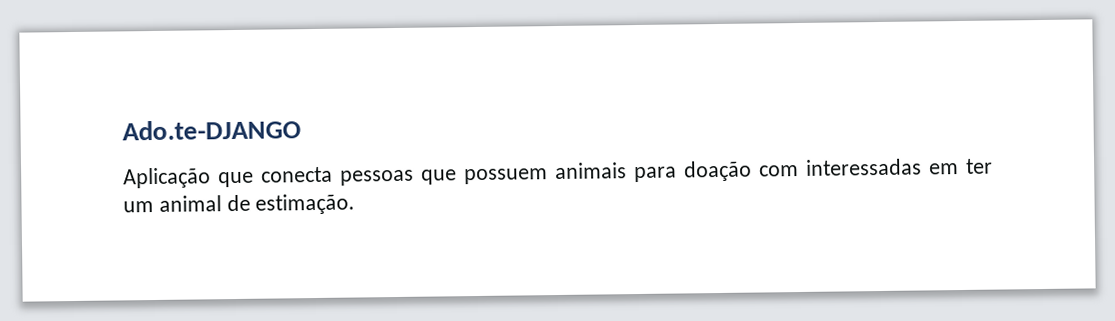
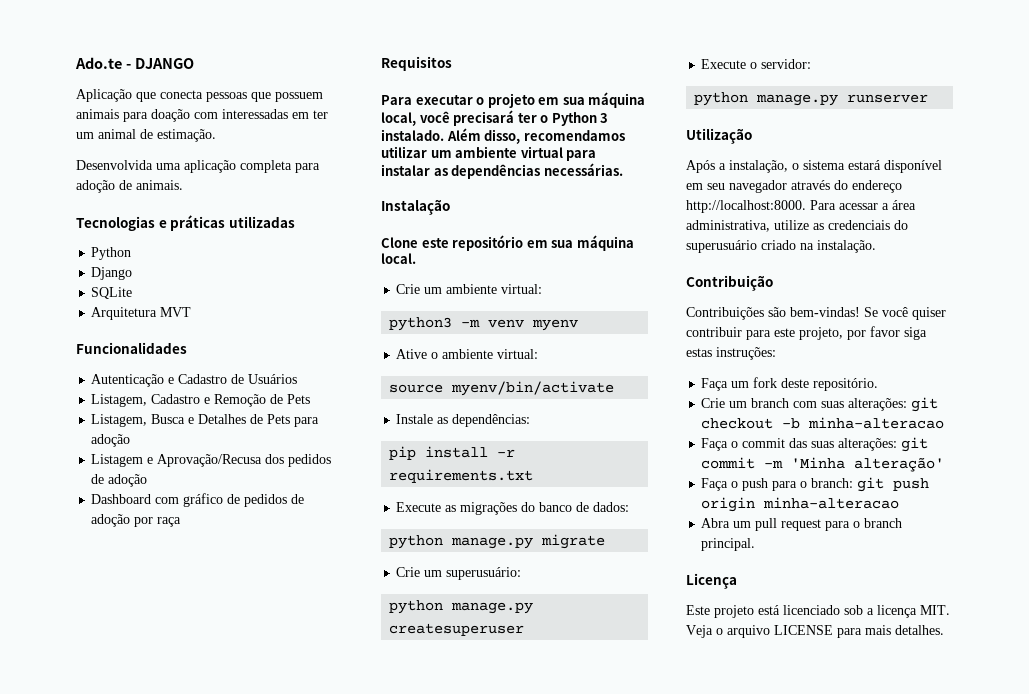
[122,119,301,141] Ado.te-DJANGO -> [75,57,194,69] Ado.te - DJANGO
(356, 204) none -> [76,160,320,173] [76,180,183,193] [76,215,295,231] [91,247,132,260] [91,267,133,280] [91,287,133,299] [91,307,192,320] [76,342,187,354] [91,374,298,387] [91,394,311,407] [91,414,320,427] [91,434,131,447] [91,454,332,467] [91,474,148,487] [91,493,305,507] [91,514,182,527] [381,56,452,71] [381,92,646,108] [381,110,609,126] [381,128,625,144] [381,146,597,161] [381,163,623,179] [381,199,450,215] [381,235,634,251] [381,253,416,264] [396,284,543,294] [389,317,579,331] [396,349,539,359] [389,381,615,396] [396,414,531,427] [389,446,516,460] [389,469,534,483] [396,502,630,515] [389,534,606,549] [396,567,522,580] [389,600,534,614] [389,623,525,636] [701,59,812,69] [694,92,929,106] [686,128,752,144] [686,160,942,173] [686,180,902,193] [686,200,916,213] [686,220,908,232] [686,240,876,253] [686,275,773,291] [686,307,946,320] [686,326,927,340] [686,347,776,360] [701,377,879,391] [701,397,939,412] [701,417,945,429] [701,437,929,452] [701,457,945,472] [701,477,930,492] [701,497,900,512] [701,518,903,531] [701,538,756,551] [686,573,737,589] [686,605,950,618] [686,625,944,638] // Desenvolvida uma aplicação completa para adoção de animais. // Tecnologias e práticas utilizadas // Python // Django // SQLite // Arquitetura MVT // Funcionalidades // Autenticação e Cadastro de Usuários // Listagem, Cadastro e Remoção de Pets // Listagem, Busca e Detalhes de Pets para adoção // Listagem e Aprovação/Recusa dos pedidos de adoção // Dashboard com gráfico de pedidos de adoção por raça // Requisitos // Para executar o projeto em sua máquina local, você precisará ter o Python 3 instalado. Além disso, recomendamos utilizar um ambiente virtual para instalar as dependências necessárias. // Instalação // Clone este repositório em sua máquina local. // Crie um ambiente virtual: // python3 -m venv myenv // Ative o ambiente virtual: // source myenv/bin/activate // Instale as dependências: // pip install -r requirements.txt // Execute as migrações do banco de dados: // python manage.py migrate // Crie um superusuário: // python manage.py createsuperuser // Execute o servidor: // python manage.py runserver // Utilização // Após a instalação, o sistema estará disponível em seu navegador através do endereço http://localhost:8000. Para acessar a área administrativa, utilize as credenciais do superusuário criado na instalação. // Contribuição // Contribuições são bem-vindas! Se você quiser contribuir para este projeto, por favor siga estas instruções: // Faça um fork deste repositório. // Crie um branch com suas alterações: git checkout -b minha-alteracao // Faça o commit das suas alterações: git commit -m 'Minha alteração' // Faça o push para o branch: git push origin minha-alteracao // Abra um pull request para o branch principal. // Licença // Este projeto está licenciado sob a licença MIT. Veja o arquivo LICENSE para mais detalhes.

